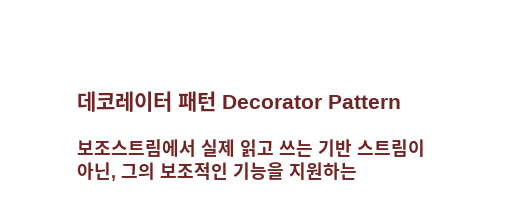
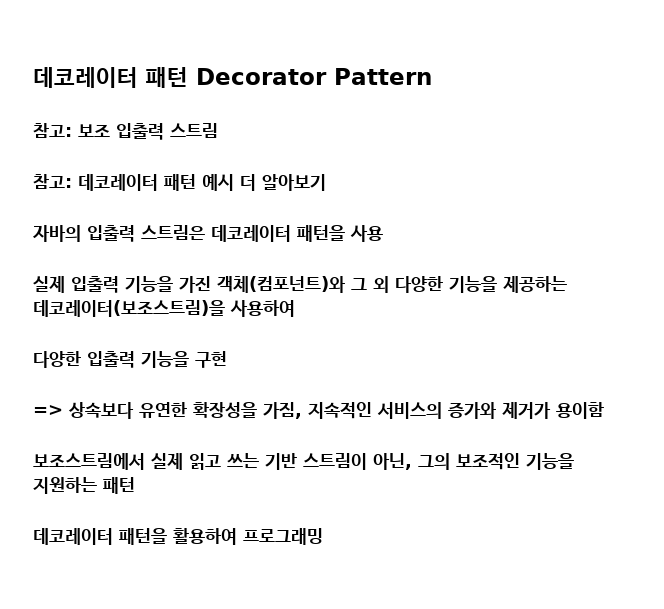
(401, 102) none -> [33,123,218,140] [33,174,326,191] [32,225,383,242] [33,276,567,293] [33,300,295,317] [33,351,227,368] [33,402,604,419] // 참고: 보조 입출력 스트림 // 참고: 데코레이터 패턴 예시 더 알아보기 // 자바의 입출력 스트림은 데코레이터 패턴을 사용 // 실제 입출력 기능을 가진 객체(컴포넌트)와 그 외 다양한 기능을 제공하는 데코레이터(보조스트림)을 사용하여 // 다양한 입출력 기능을 구현 // => 상속보다 유연한 확장성을 가짐, 지속적인 서비스의 증가와 제거가 용이함
(357, 171) none -> [103,477,135,494] [33,528,323,545] 패턴 // 데코레이터 패턴을 활용하여 프로그래밍

